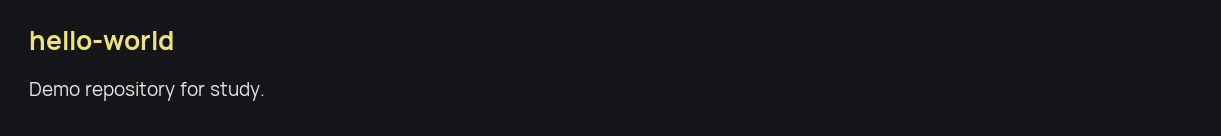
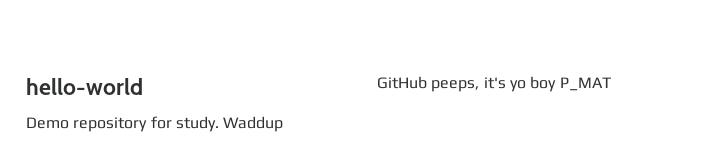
(266, 91) none -> [223,116,284,132] [377,76,611,92] Waddup GitHub peeps, it's yo boy P_MAT

